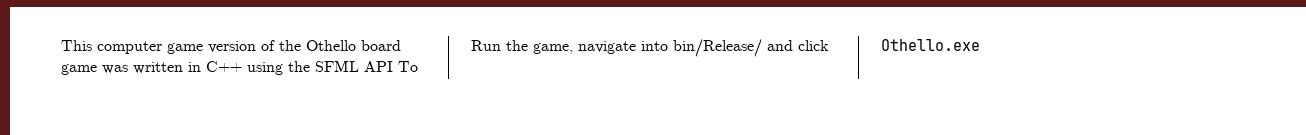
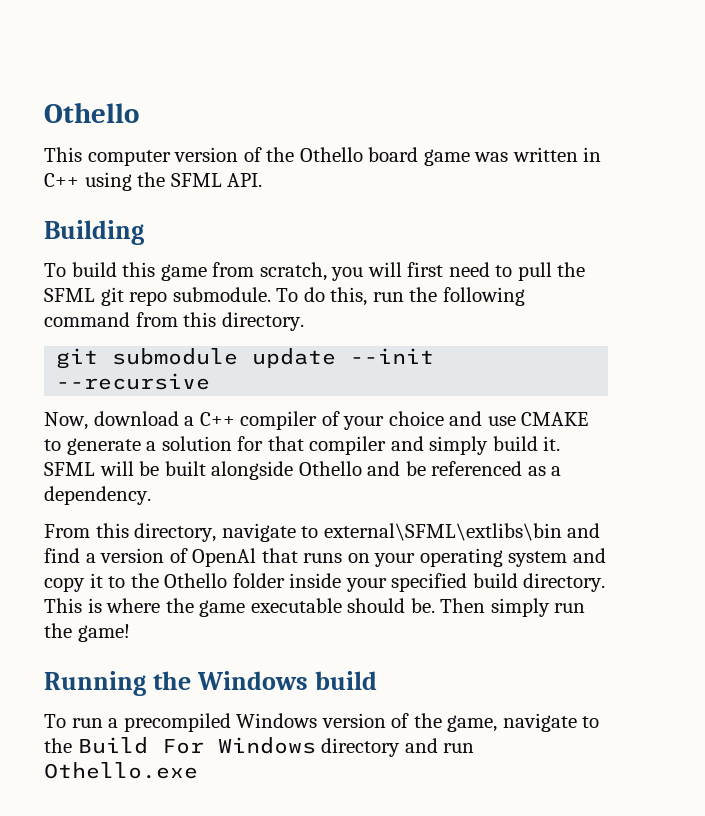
(61, 45) none -> [44,102,139,123] Othello //
[167,43,203,54] game -> (171, 158) none
[364,61,418,72] [471,39,829,57] API To Run the game, navigate into bin/Release/ and click -> [227,173,263,187] [44,220,144,245] [44,262,586,281] [44,287,525,306] [44,312,304,331] [56,348,435,369] [56,373,211,390] [44,411,589,430] [44,436,561,455] [44,461,562,480] [44,486,151,505] [44,523,601,542] [44,548,606,567] [44,573,606,592] [44,598,586,617] [44,623,130,642] [44,671,377,696] [44,713,600,732] [44,737,475,757] API. // Building // To build this game from scratch, you will first need to pull the SFML git repo submodule. To do this, run the following command from this directory. // git submodule update --init --recursive // Now, download a C++ compiler of your choice and use CMAKE to generate a solution for that compiler and simply build it. SFML will be built alongside Othello and be referenced as a dependency. // From this directory, navigate to external\SFML\extlibs\bin and find a version of OpenAl that runs on your operating system and copy it to the Othello folder inside your specified build directory. This is where the game executable should be. Then simply run the game! // Running the Windows build // To run a precompiled Windows version of the game, navigate to the Build For Windows directory and run

